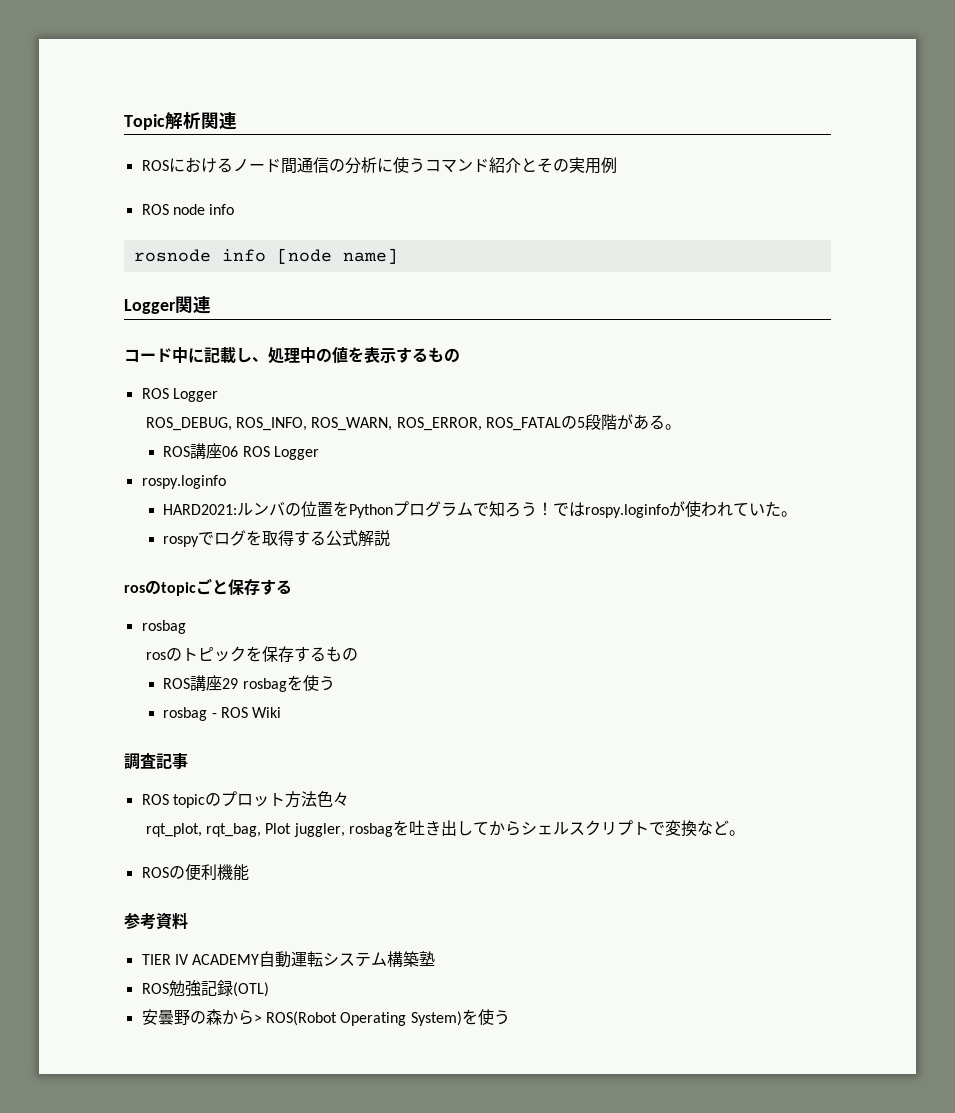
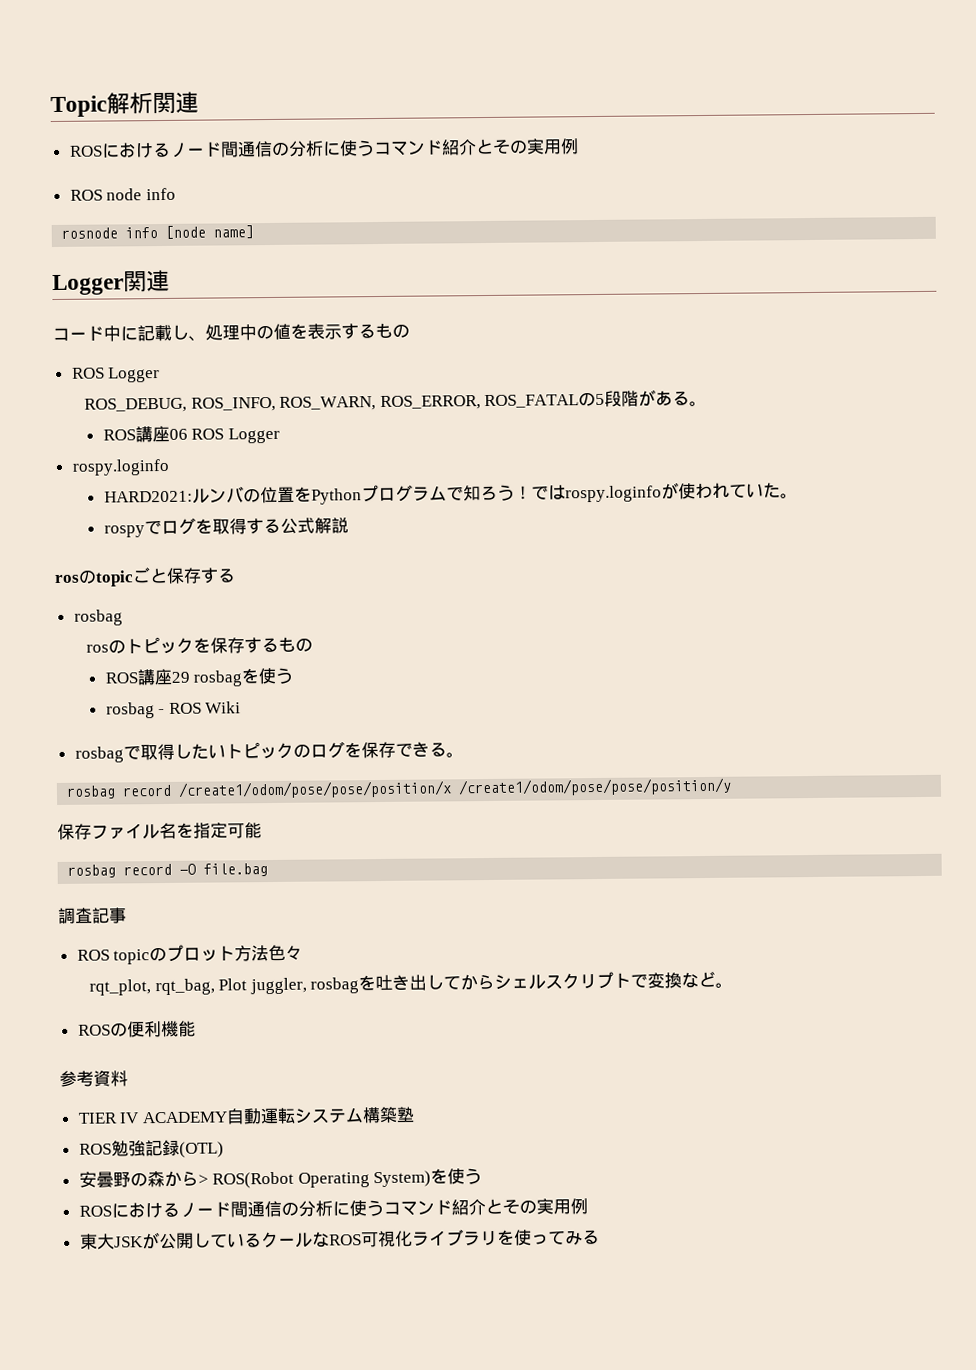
(282, 712) none -> [74,741,464,763] [66,777,733,799] [57,822,262,840] [67,863,269,878] // rosbagで取得したいトピックのログを保存できる。 // rosbag record /create1/odom/pose/pose/position/x /create1/odom/pose/pose/position/y // 保存ファイル名を指定可能 // rosbag record -O file.bag
(510, 1017) none -> [78,1198,588,1219] [79,1229,600,1250] // ROSにおけるノード間通信の分析に使うコマンド紹介とその実用例 // 東大JSKが公開しているクールなROS可視化ライブラリを使ってみる

